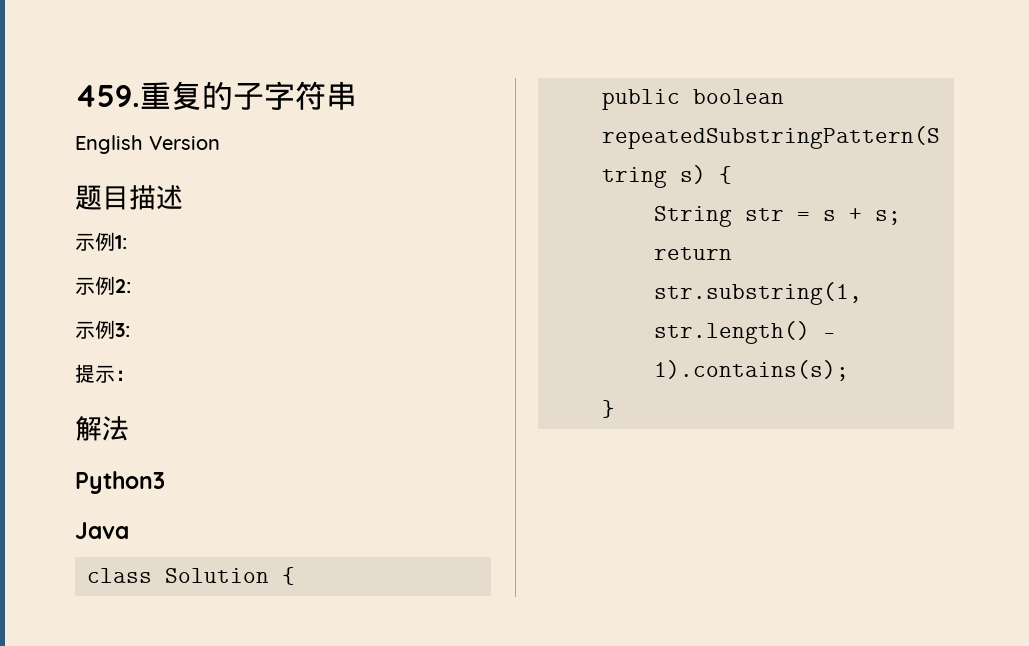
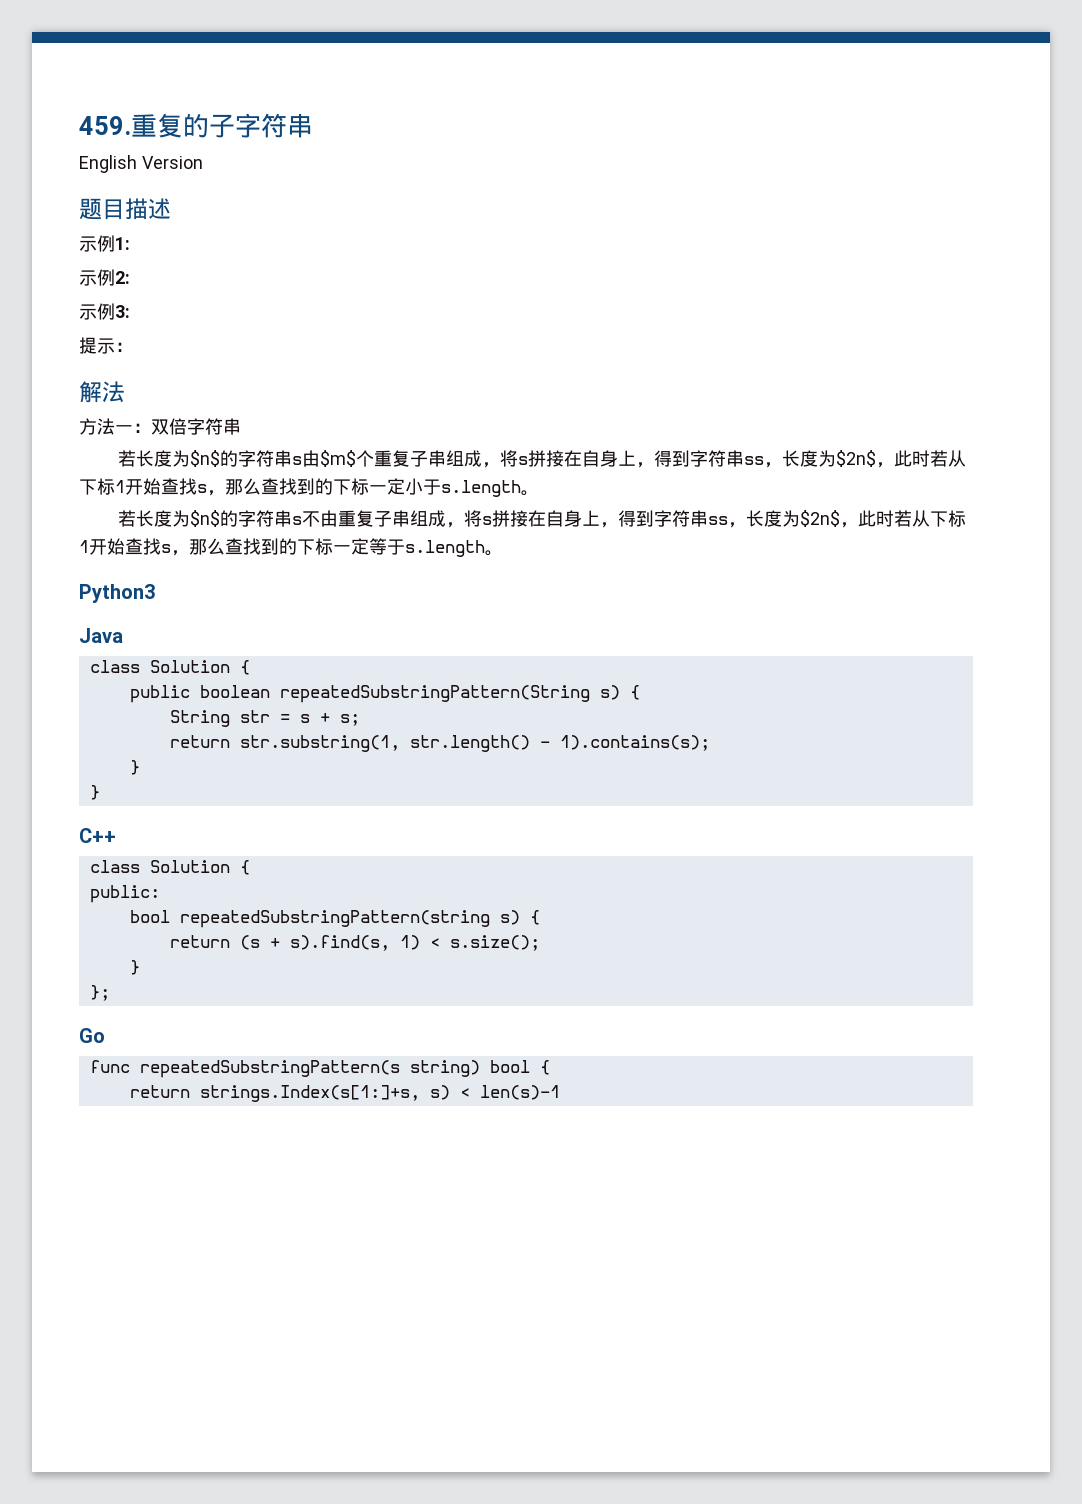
(129, 428) none -> [79,418,241,435] [118,450,967,468] [79,478,539,497] [118,510,967,528] [79,538,503,557] // 方法一：双倍字符串 // 若长度为$n$的字符串s由$m$个重复子串组成，将s拼接在自身上，得到字符串ss，长度为$2n$，此时若从下标1开始查找s，那么查找到的下标一定小于s.length。 // 若长度为$n$的字符串s不由重复子串组成，将s拼接在自身上，得到字符串ss，长度为$2n$，此时若从下标1开始查找s，那么查找到的下标一定等于s.length。
(615, 409) none -> [89,785,100,800] [79,828,116,843] [89,860,250,875] [89,885,160,903] [129,910,540,928] [169,935,540,951] [129,960,140,975] [89,985,110,1001] [79,1028,105,1043] [89,1060,550,1078] [129,1085,560,1102] // } // C++ // class Solution { // public: // bool repeatedSubstringPattern(string s) { // return (s + s).find(s, 1) < s.size(); // } // }; // Go // func repeatedSubstringPattern(s string) bool { // return strings.Index(s[1:]+s, s) < len(s)-1

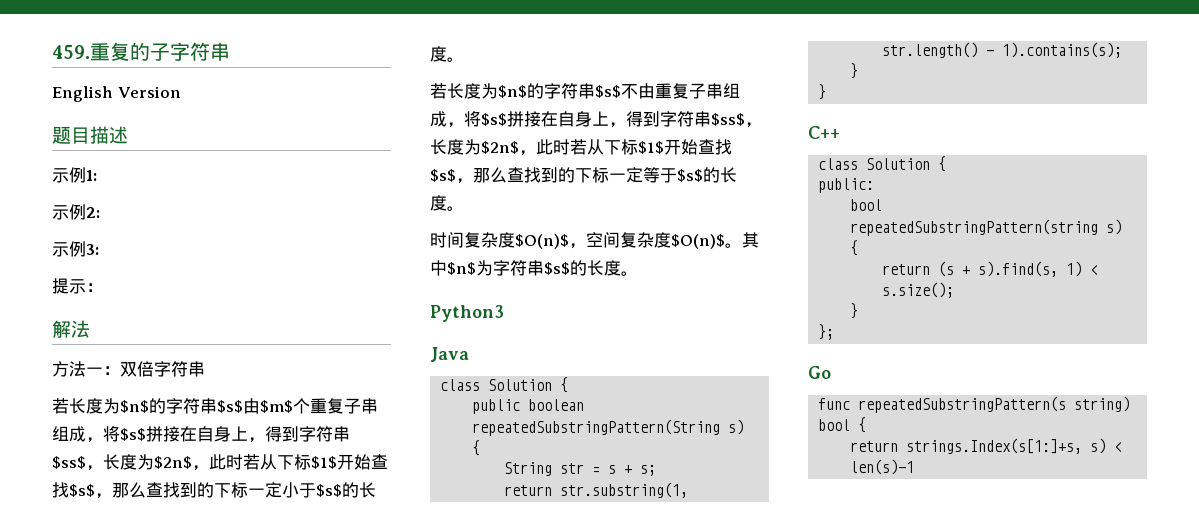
[292,456,303,465] s -> [217,400,243,413] $s$
[518,450,967,468] [79,478,207,495] s拼接在自身上，得到字符串ss，长度为$2n$，此时若从下标1开始查找s -> [120,426,350,443] [52,454,388,471] [52,482,95,498] $s$拼接在自身上，得到字符串$ss$，长度为$2n$，此时若从下标$1$开始查找$s$
[441,480,521,497] s.length -> [316,482,376,498] [430,46,447,62] $s$的长度
[292,516,303,525] s -> [595,85,621,98] $s$
[482,510,967,528] [79,538,171,555] s拼接在自身上，得到字符串ss，长度为$2n$，此时若从下标1开始查找s -> [481,111,762,128] [430,139,732,156] [430,169,456,182] $s$拼接在自身上，得到字符串$ss$，长度为$2n$，此时若从下标$1$开始查找$s$
[405,540,485,557] s.length -> [677,167,737,183] [430,195,464,211] [430,232,759,249] [430,260,621,276] $s$的长度。 // 时间复杂度$O(n)$，空间复杂度$O(n)$。其中$n$为字符串$s$的长度

